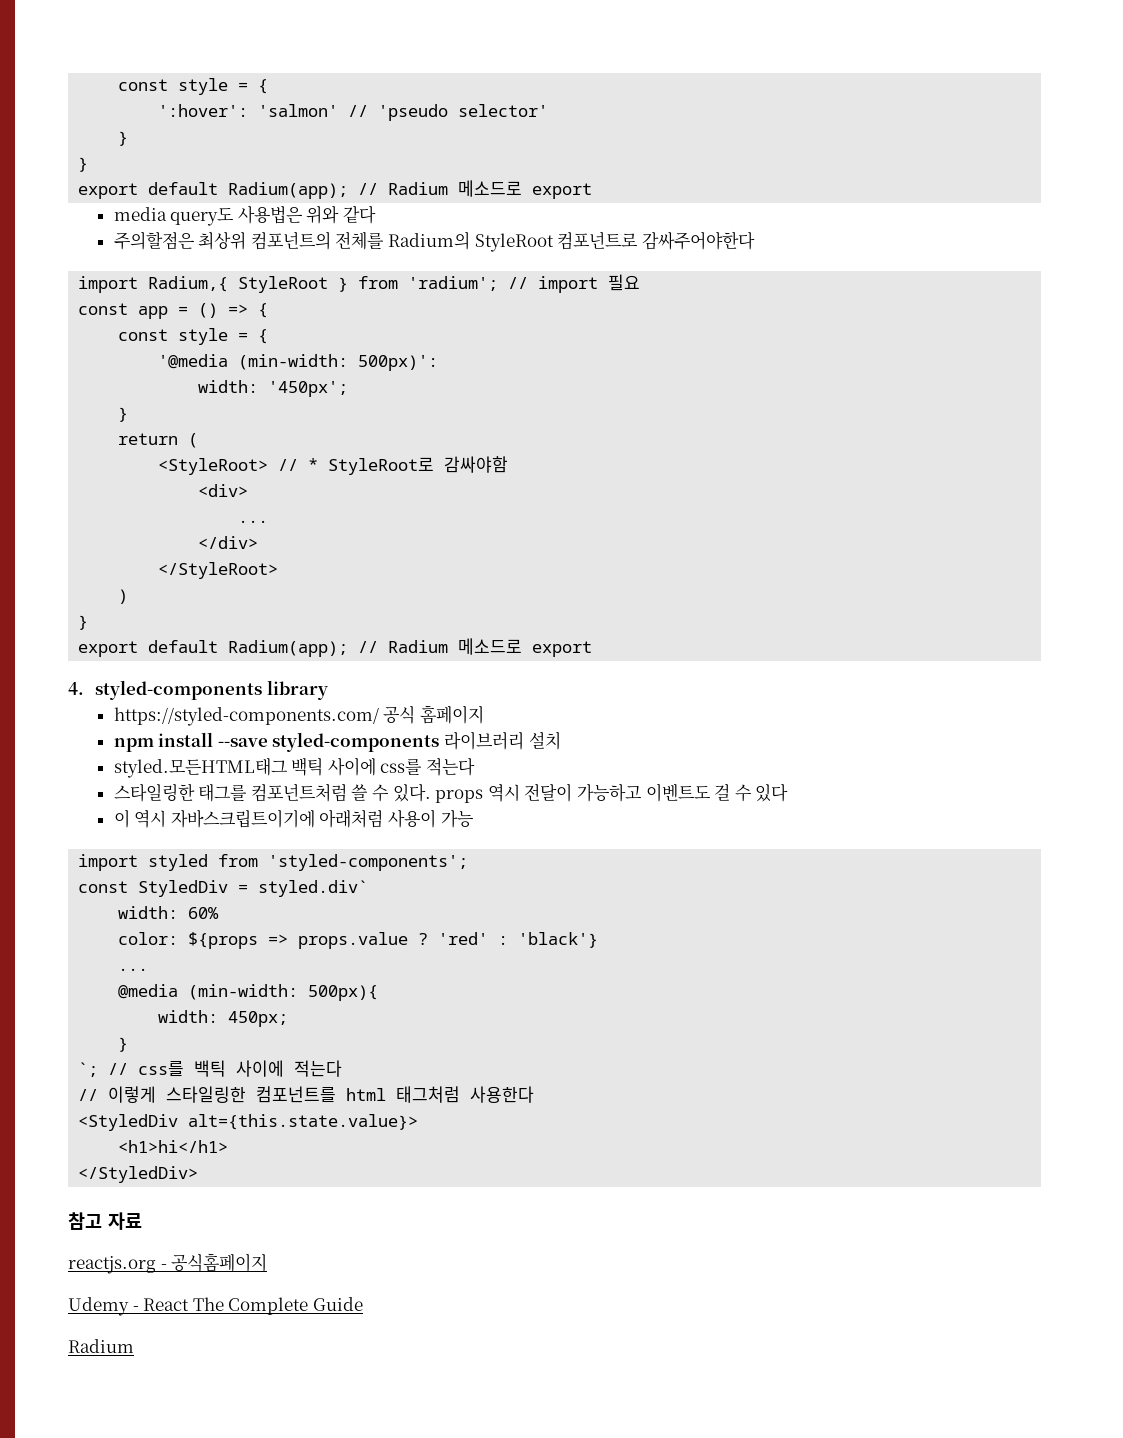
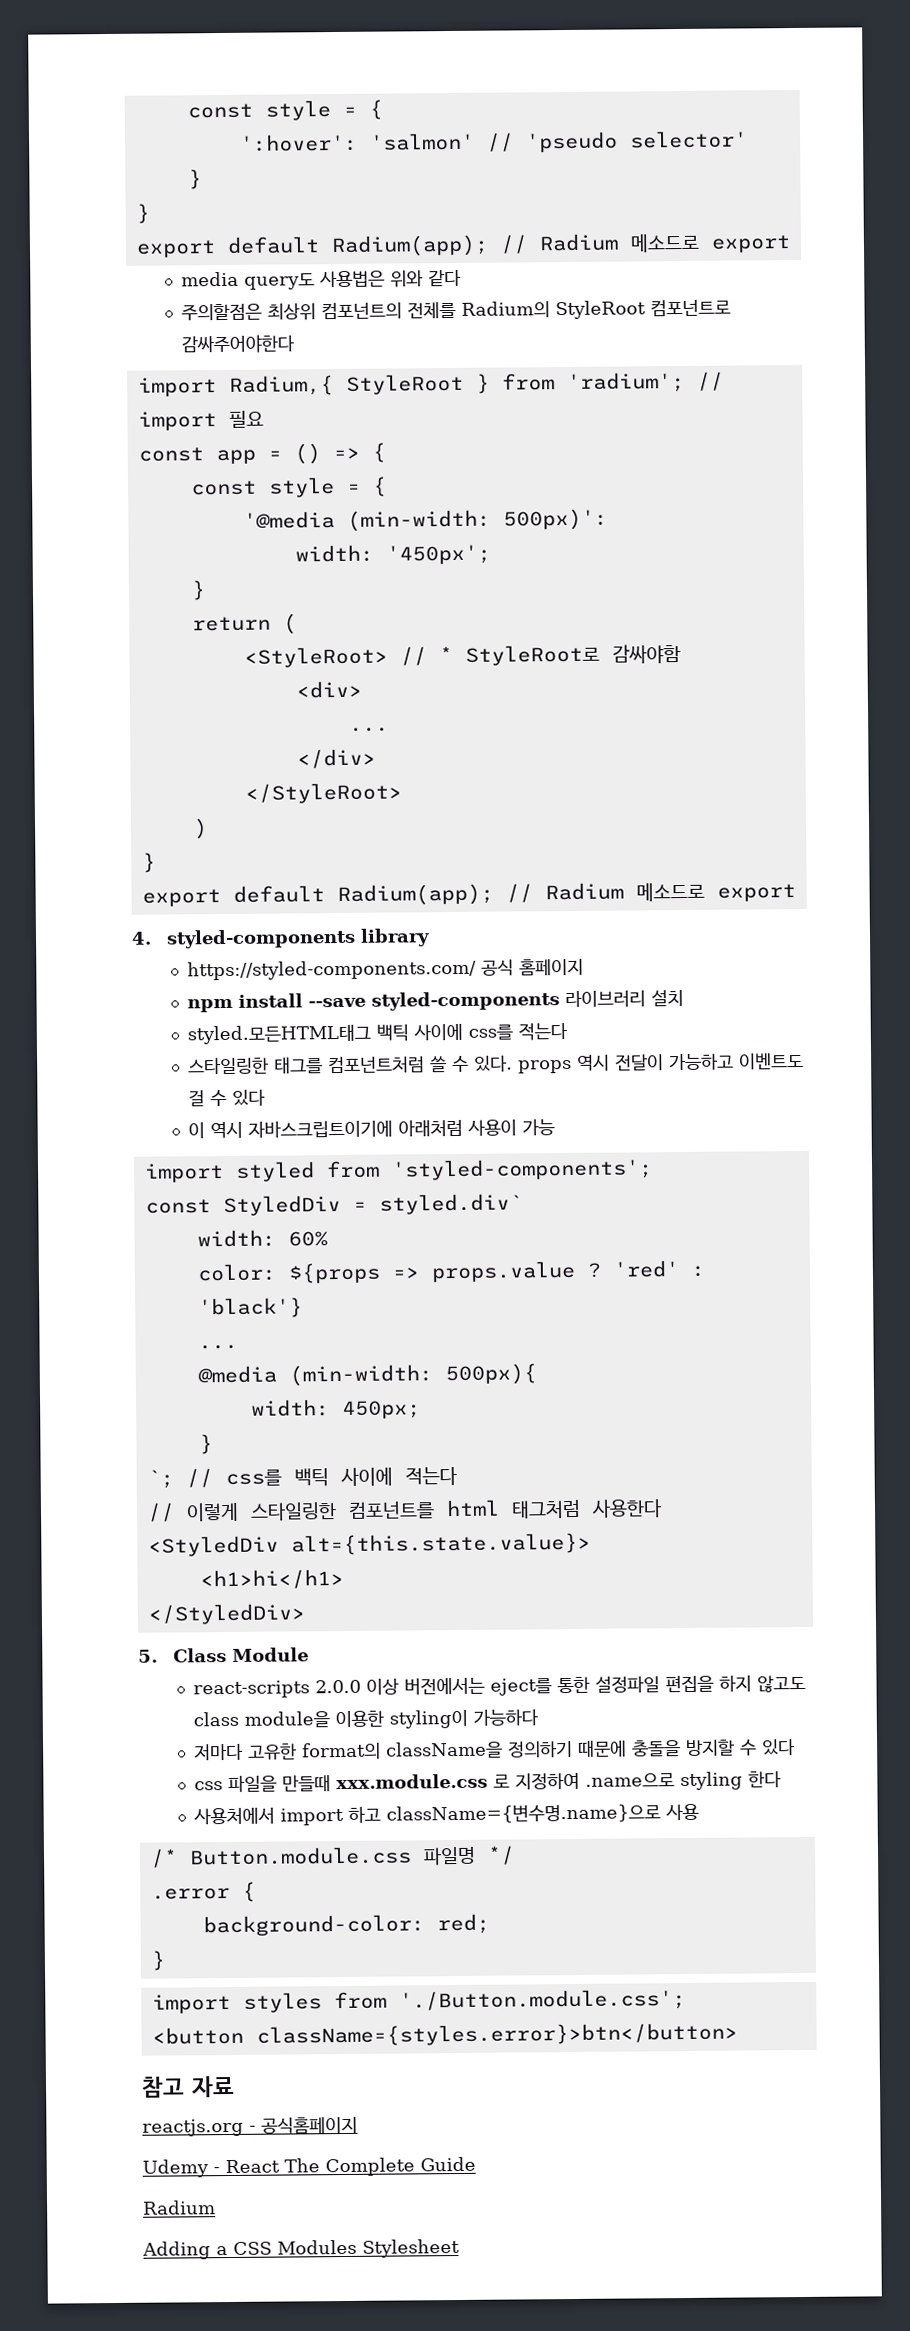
(199, 1174) none -> [138,1647,310,1663] [192,1674,806,1699] [192,1709,539,1729] [193,1739,796,1761] [193,1771,782,1794] [192,1803,699,1826] [149,1845,515,1868] [150,1881,256,1902] [202,1913,490,1937] [150,1950,166,1971] [151,1989,686,2014] [151,2022,738,2047] // 5. Class Module // react-scripts 2.0.0 이상 버전에서는 eject를 통한 설정파일 편집을 하지 않고도 class module을 이용한 styling이 가능하다 // 저마다 고유한 format의 className을 정의하기 때문에 충돌을 방지할 수 있다 // css 파일을 만들때 xxx.module.css 로 지정하여 .name으로 styling 한다 // 사용처에서 import 하고 className={변수명.name}으로 사용 // /* Button.module.css 파일명 */ // .error { // background-color: red; // } // import styles from './Button.module.css'; // <button className={styles.error}>btn</button>
(134, 1346) none -> [142,2239,460,2260] // Adding a CSS Modules Stylesheet

